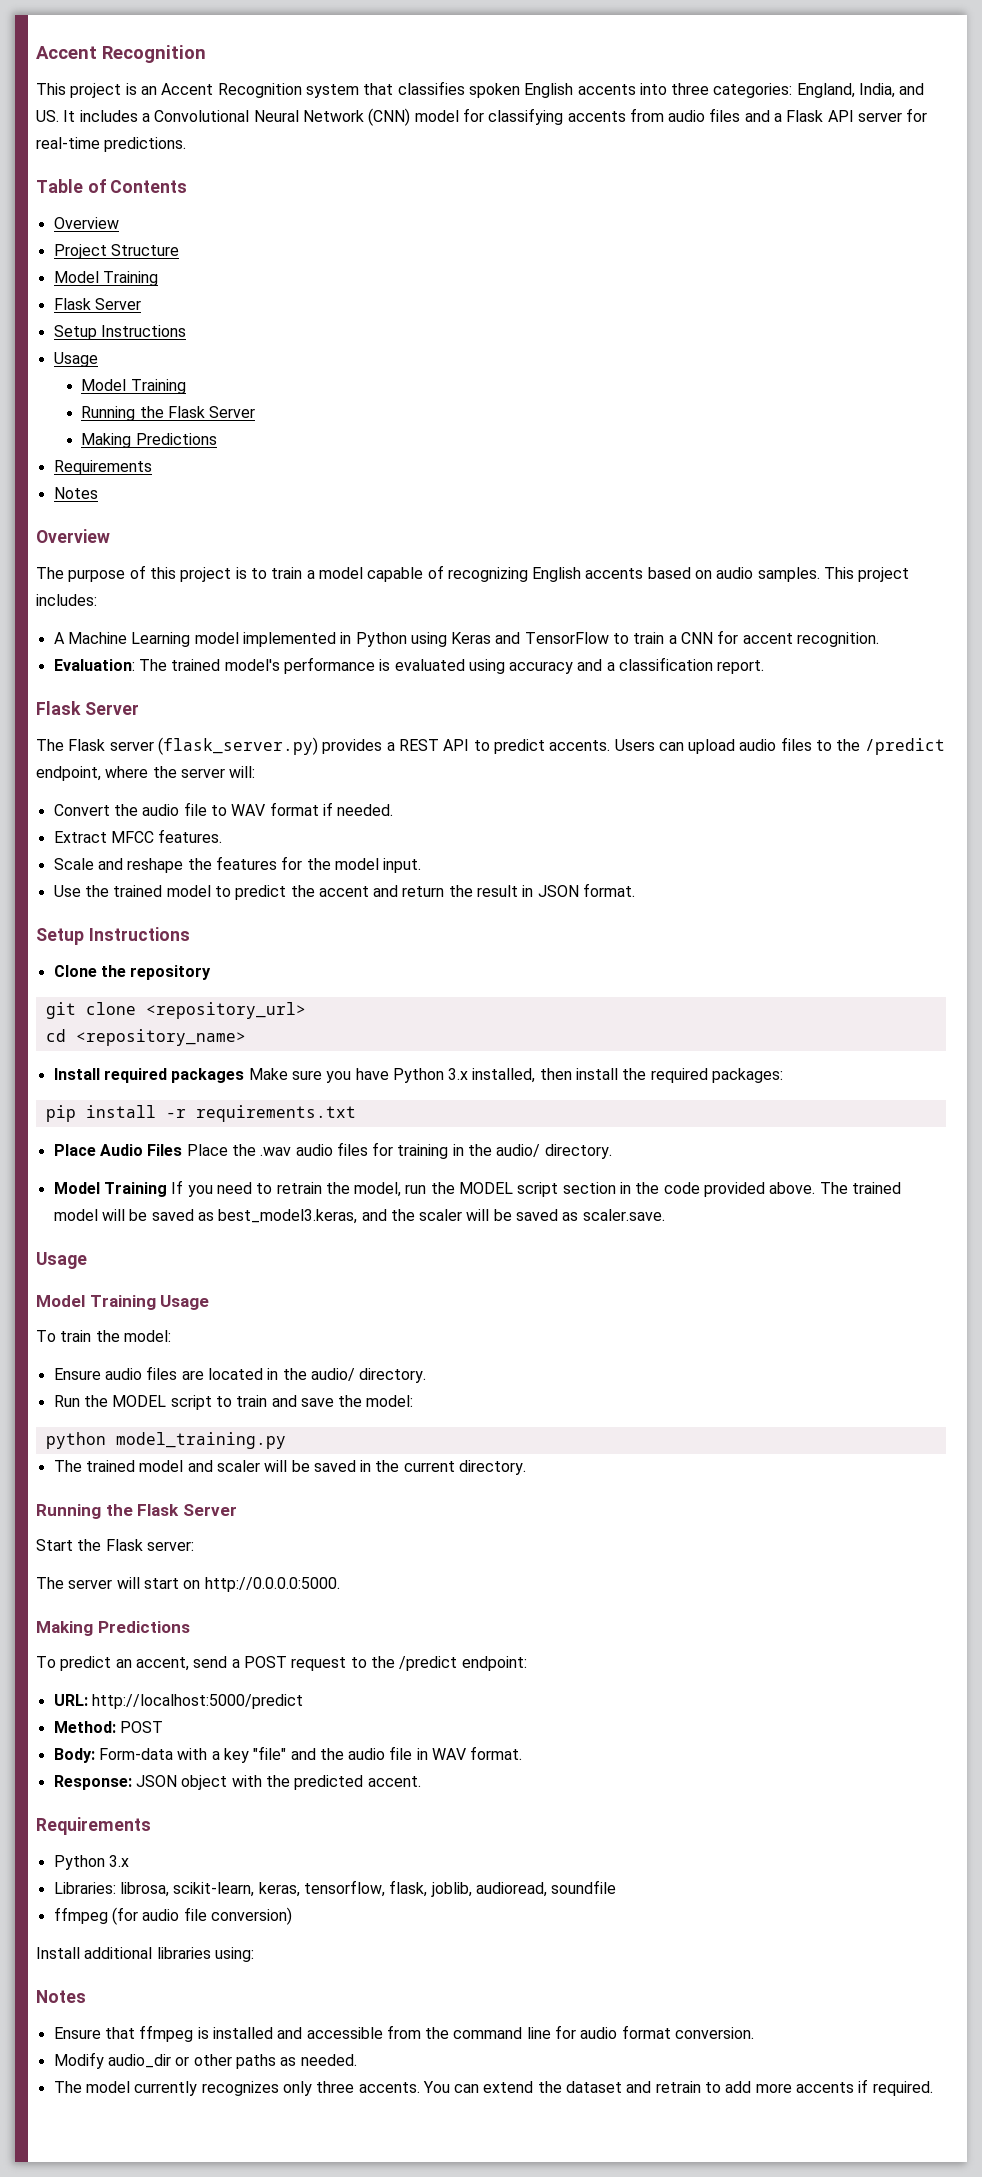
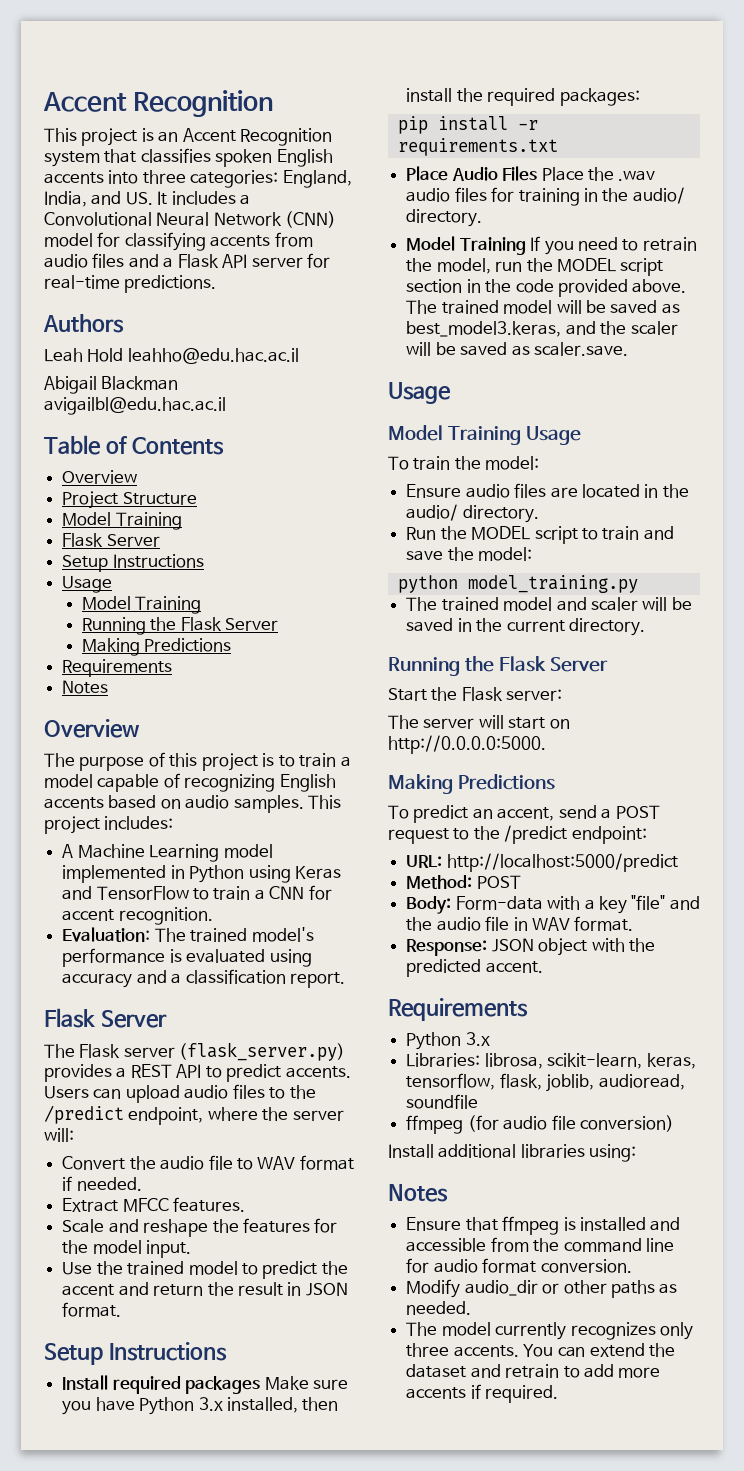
(187, 144) none -> [43,314,124,333] [44,348,299,364] [44,376,179,394] [44,397,226,415] // Authors // Leah Hold leahho@edu.hac.ac.il // Abigail Blackman avigailbl@edu.hac.ac.il
[53,965,212,980] [45,1002,306,1019] [45,1029,246,1046] // Clone the repository // git clone <repository_url> // cd <repository_name> -> (227, 1351) none

